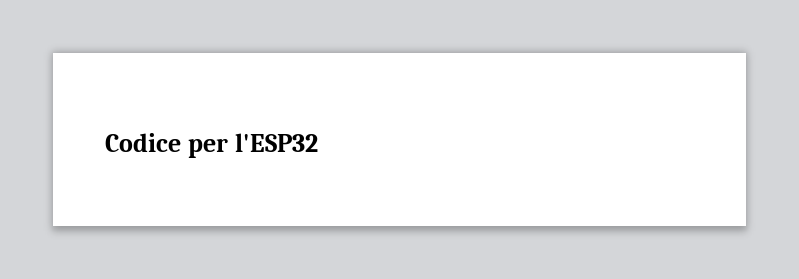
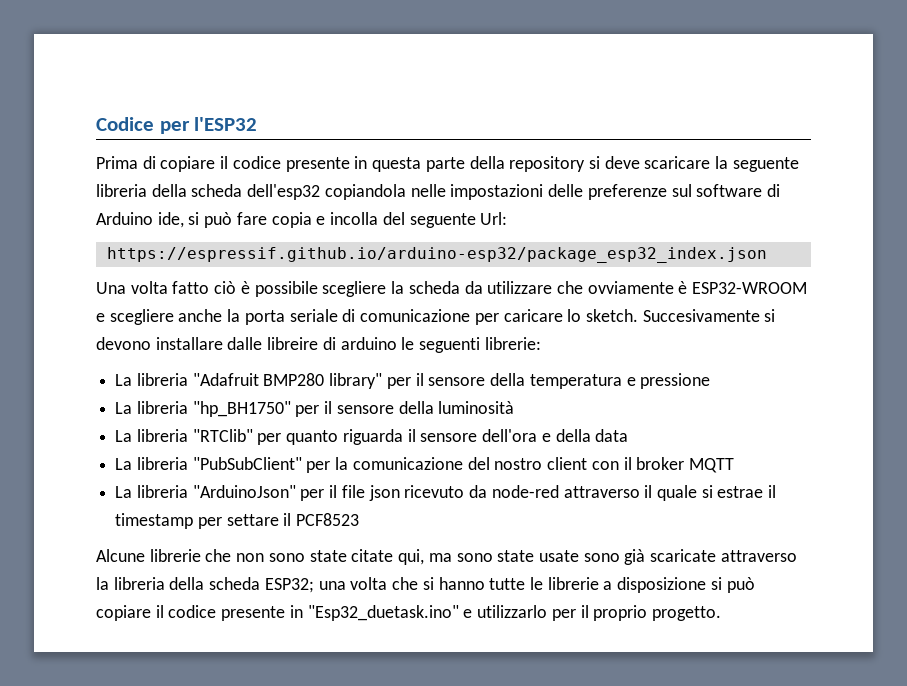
(318, 142) none -> [96,156,799,172] [96,184,780,200] [96,212,508,228] [106,247,767,263] [96,281,808,297] [96,309,776,325] [96,337,541,353] [115,373,711,389] [115,401,515,417] [115,429,629,445] [115,457,734,473] [115,485,777,501] [115,513,360,529] [96,549,797,565] [96,577,755,593] [96,605,721,621] // Prima di copiare il codice presente in questa parte della repository si deve scaricare la seguente libreria della scheda dell'esp32 copiandola nelle impostazioni delle preferenze sul software di Arduino ide, si può fare copia e incolla del seguente Url: // https://espressif.github.io/arduino-esp32/package_esp32_index.json // Una volta fatto ciò è possibile scegliere la scheda da utilizzare che ovviamente è ESP32-WROOM e scegliere anche la porta seriale di comunicazione per caricare lo sketch. Succesivamente si devono installare dalle libreire di arduino le seguenti librerie: // La libreria "Adafruit BMP280 library" per il sensore della temperatura e pressione // La libreria "hp_BH1750" per il sensore della luminosità // La libreria "RTClib" per quanto riguarda il sensore dell'ora e della data // La libreria "PubSubClient" per la comunicazione del nostro client con il broker MQTT // La libreria "ArduinoJson" per il file json ricevuto da node-red attraverso il quale si estrae il timestamp per settare il PCF8523 // Alcune librerie che non sono state citate qui, ma sono state usate sono già scaricate attraverso la libreria della scheda ESP32; una volta che si hanno tutte le librerie a disposizione si può copiare il codice presente in "Esp32_duetask.ino" e utilizzarlo per il proprio progetto.

